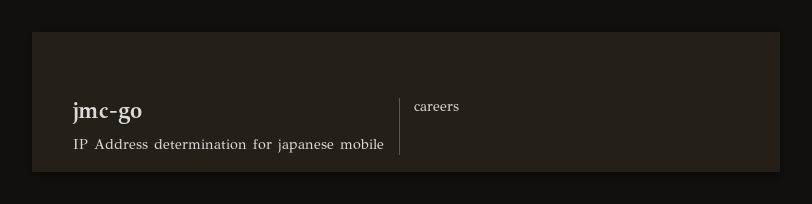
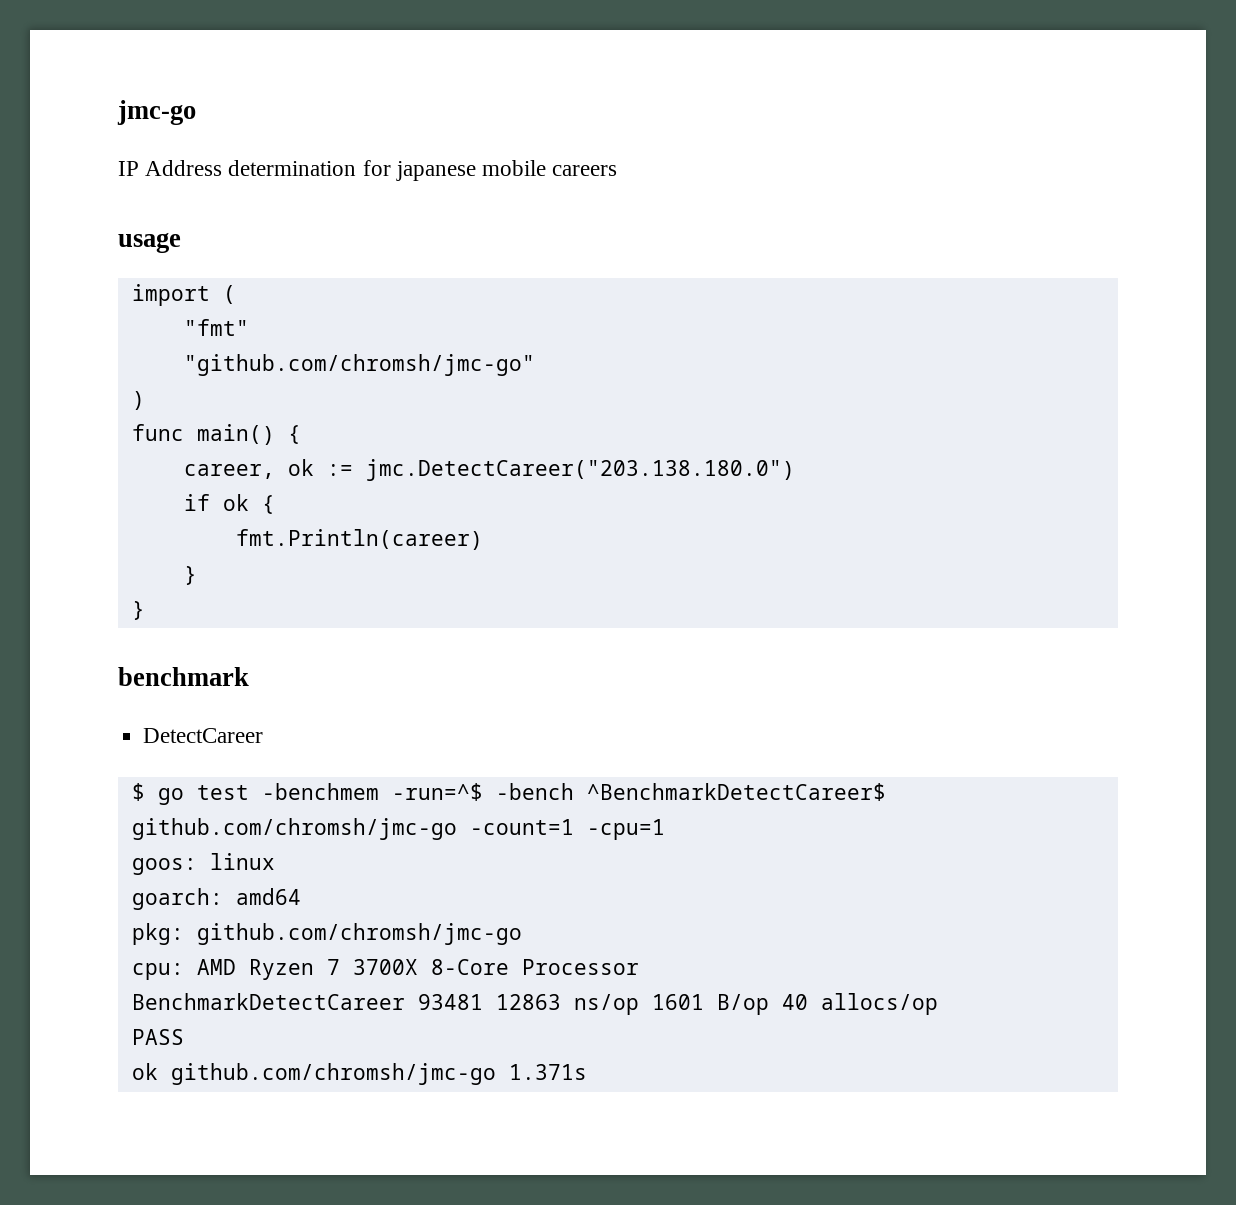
(459, 107) none -> [118,232,181,253] [131,284,236,306] [183,319,249,336] [183,354,535,376] [131,391,145,410] [131,424,301,445] [183,459,795,481] [183,494,275,514] [235,529,483,550] [183,566,197,585] [131,601,145,620] [118,667,249,686] [143,728,264,743] [131,783,886,805] [131,818,665,840] [131,853,275,875] [131,888,301,910] [131,923,522,945] [131,959,639,980] [131,993,938,1015] [131,1029,184,1045] [131,1063,587,1085] // usage // import ( // "fmt" // "github.com/chromsh/jmc-go" // ) // func main() { // career, ok := jmc.DetectCareer("203.138.180.0") // if ok { // fmt.Println(career) // } // } // benchmark // DetectCareer // $ go test -benchmem -run=^$ -bench ^BenchmarkDetectCareer$ github.com/chromsh/jmc-go -count=1 -cpu=1 // goos: linux // goarch: amd64 // pkg: github.com/chromsh/jmc-go // cpu: AMD Ryzen 7 3700X 8-Core Processor // BenchmarkDetectCareer 93481 12863 ns/op 1601 B/op 40 allocs/op // PASS // ok github.com/chromsh/jmc-go 1.371s

